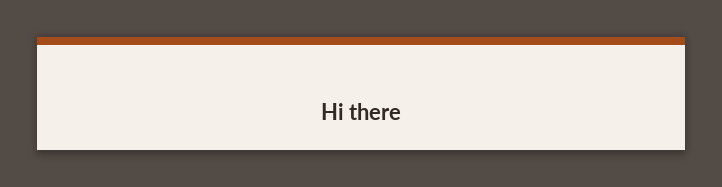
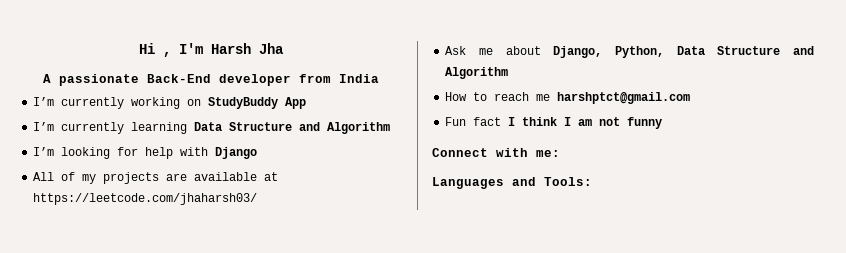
[349,103,402,120] there -> [163,43,284,57] [43,74,379,86] [33,97,307,109] [33,122,391,134] [33,147,258,159] [33,172,279,184] [33,193,258,205] [445,46,814,58] [445,67,509,79] [445,92,691,104] [445,117,663,129] [432,148,560,157] [432,177,592,189] , I'm Harsh Jha // A passionate Back-End developer from India // I’m currently working on StudyBuddy App // I’m currently learning Data Structure and Algorithm // I’m looking for help with Django // All of my projects are available at https://leetcode.com/jhaharsh03/ // Ask me about Django, Python, Data Structure and Algorithm // How to reach me harshptct@gmail.com // Fun fact I think I am not funny // Connect with me: // Languages and Tools:

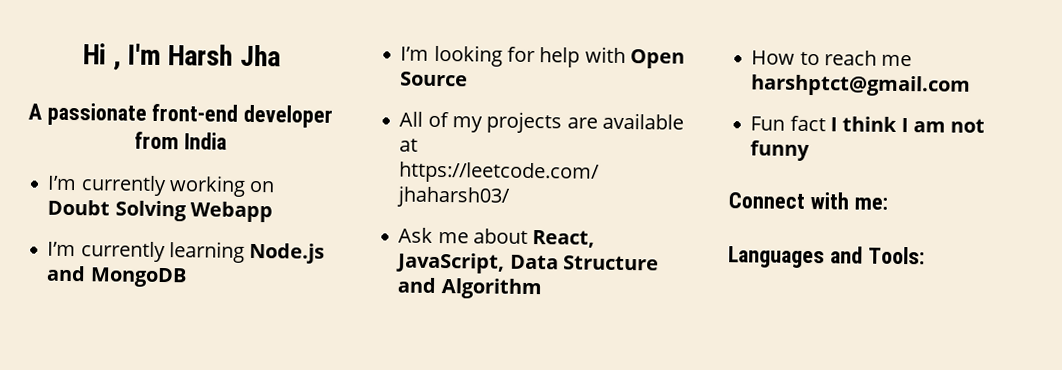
[147,74,211,83] Back-End -> [151,103,239,122] front-end
[208,97,307,109] StudyBuddy App -> [47,199,273,223] Doubt Solving Webapp
[194,122,391,134] Data Structure and Algorithm -> [249,242,326,264] [46,265,187,288] Node.js and MongoDB
[215,147,258,159] Django -> [629,49,685,69] [400,71,469,87] Open Source
[553,46,664,58] Django, Python, -> [532,230,596,248] [396,252,506,274] React, JavaScript,

